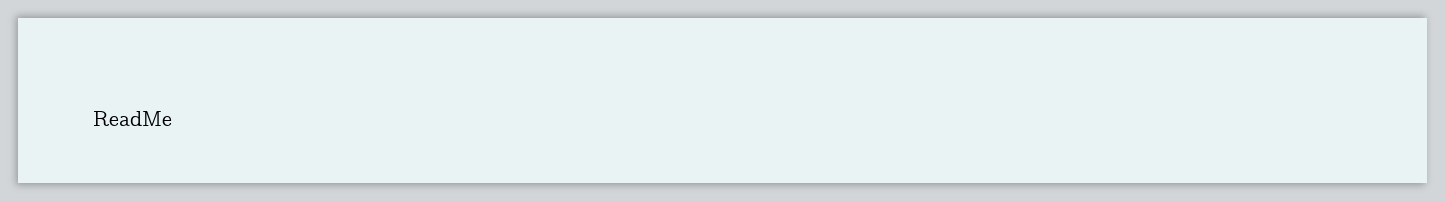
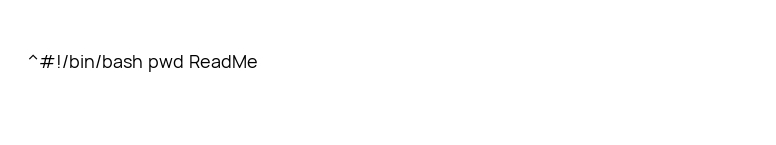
(93, 118) none -> [27,54,184,72] ^#!/bin/bash pwd

